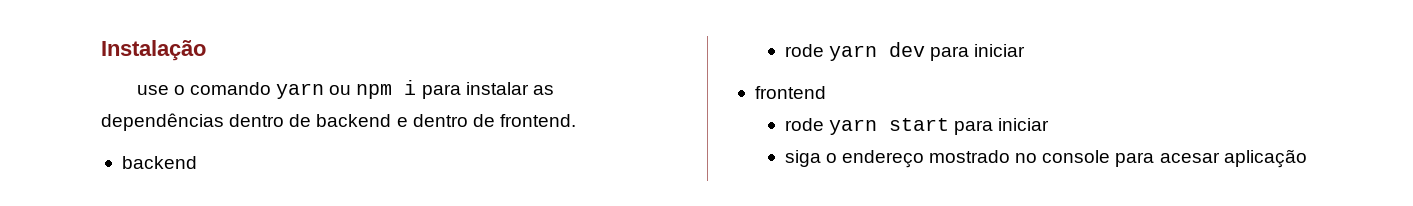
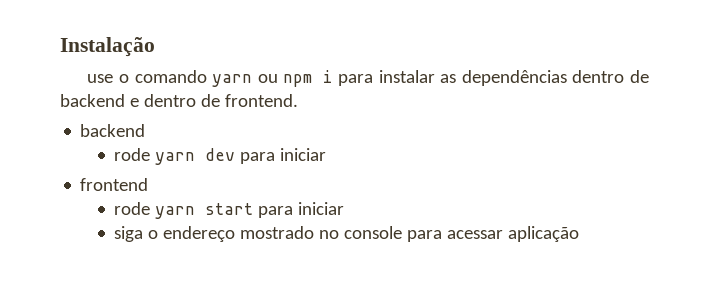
[1159,152,1220,163] acesar -> [447,230,504,239] acessar

